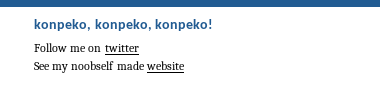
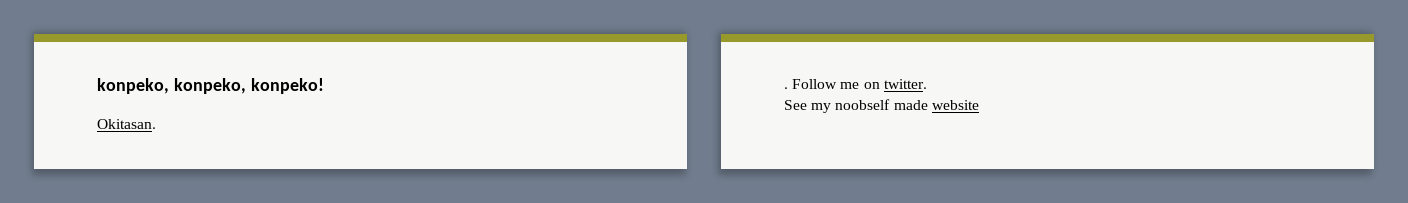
(214, 25) none -> [97,119,156,129] [784,87,788,89] Okitasan. // .
[104,44,139,52] twitter -> [883,79,927,89] twitter.

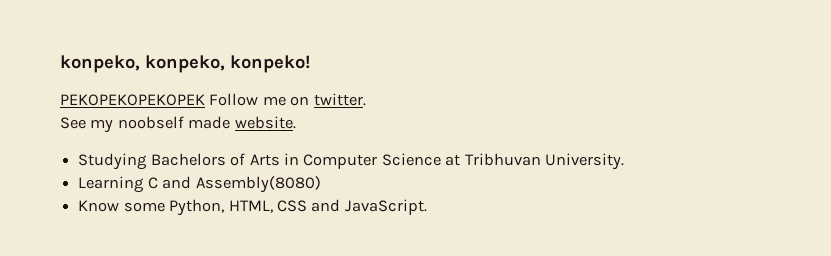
[97,119,156,129] [784,87,788,89] Okitasan. // . -> [60,94,205,106] PEKOPEKOPEKOPEK
[931,100,979,110] website -> [234,116,296,129] [78,153,625,170] [78,176,321,193] [78,199,427,216] website. // Studying Bachelors of Arts in Computer Science at Tribhuvan University. // Learning C and Assembly(8080) // Know some Python, HTML, CSS and JavaScript.

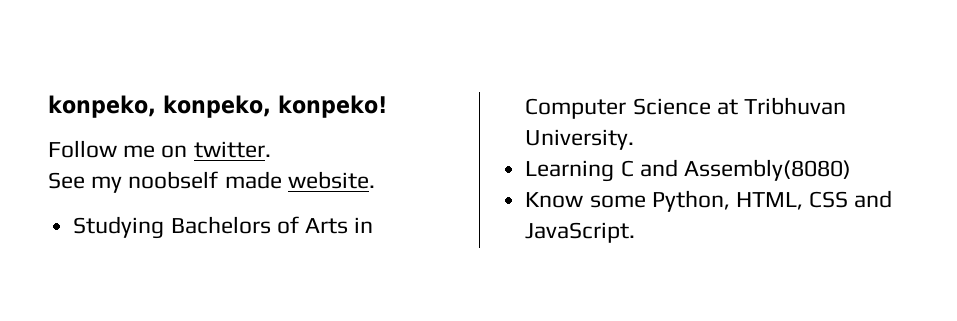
[60,94,205,106] PEKOPEKOPEKOPEK -> (387, 106) none

